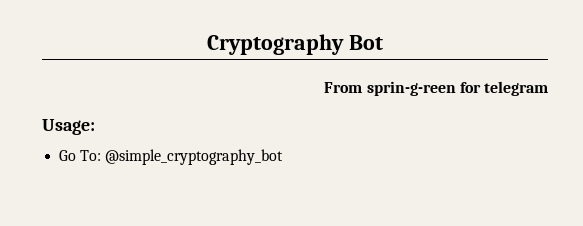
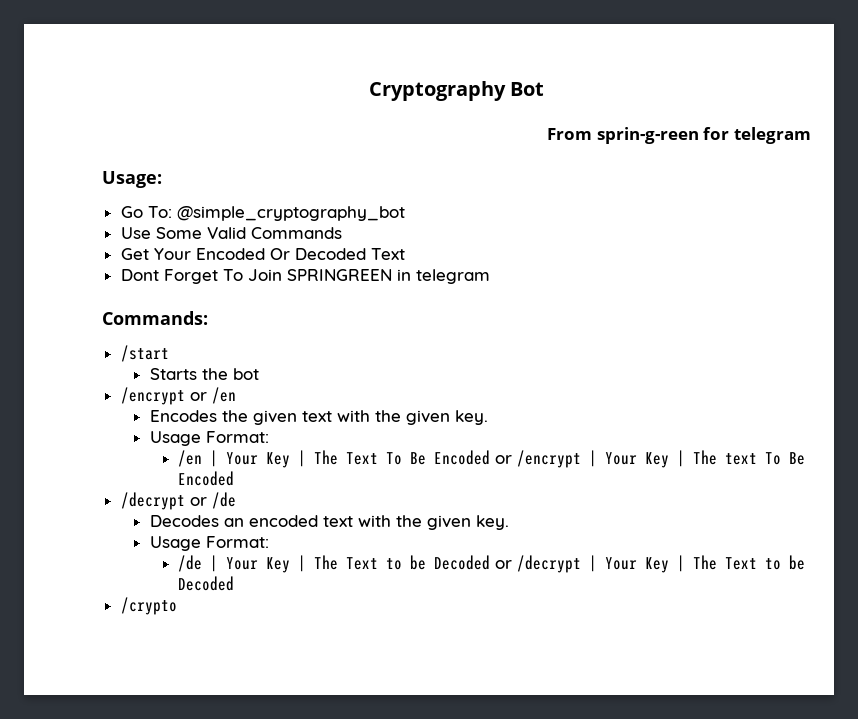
(284, 157) none -> [120,227,342,239] [120,248,405,260] [120,269,490,284] [102,311,208,325] [120,345,169,362] [149,368,259,380] [120,387,236,405] [149,410,488,425] [149,431,269,446] [178,450,806,468] [178,471,235,486] [120,492,236,510] [149,515,509,530] [149,536,269,551] [178,555,806,573] [178,576,235,591] [120,597,177,615] // Use Some Valid Commands // Get Your Encoded Or Decoded Text // Dont Forget To Join SPRINGREEN in telegram // Commands: // /start // Starts the bot // /encrypt or /en // Encodes the given text with the given key. // Usage Format: // /en | Your Key | The Text To Be Encoded or /encrypt | Your Key | The text To Be Encoded // /decrypt or /de // Decodes an encoded text with the given key. // Usage Format: // /de | Your Key | The Text to be Decoded or /decrypt | Your Key | The Text to be Decoded // /crypto

